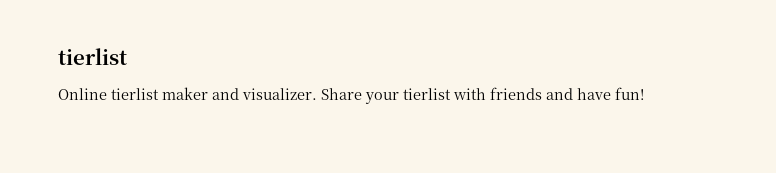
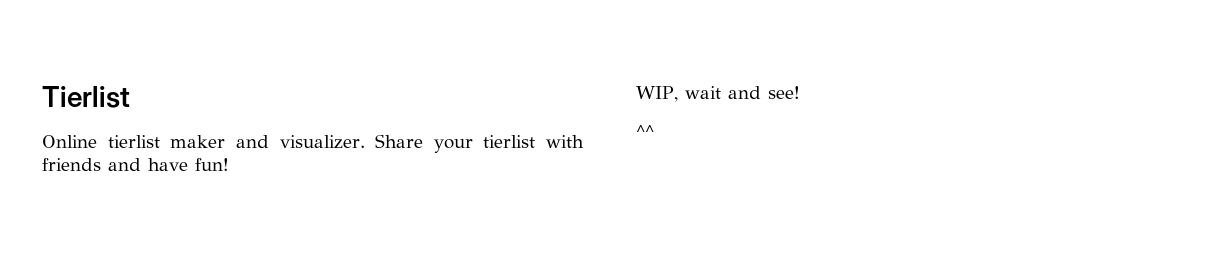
[58,48,127,65] tierlist -> [42,86,130,108] Tierlist
(644, 93) none -> [636,86,800,102] [636,125,654,137] // WIP, wait and see! // ^^

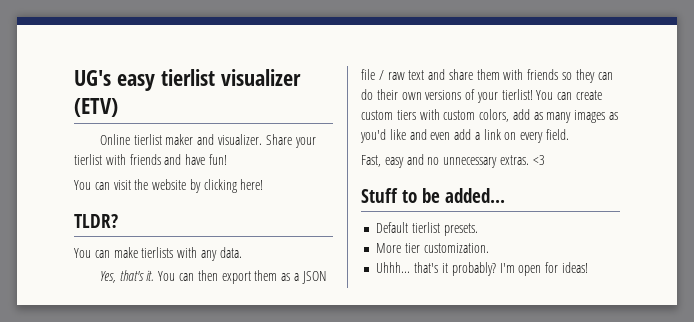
[42,86,130,108] Tierlist -> [74,69,301,91] [74,98,118,117] UG's easy tierlist visualizer (ETV)
[636,86,800,102] [636,125,654,137] WIP, wait and see! // ^^ -> [74,179,264,193] [74,214,118,228] [74,247,242,261] [99,270,326,284] [361,69,613,83] [361,89,603,103] [361,109,619,123] [360,129,570,143] [361,154,545,168] [361,188,506,203] [376,222,478,236] [376,243,489,253] [376,262,588,276] You can visit the website by clicking here! // TLDR? // You can make tierlists with any data. // Yes, that's it. You can then export them as a JSON file / raw text and share them with friends so they can do their own versions of your tierlist! You can create custom tiers with custom colors, add as many images as you'd like and even add a link on every field. // Fast, easy and no unnecessary extras. <3 // Stuff to be added... // Default tierlist presets. // More tier customization. // Uhhh... that's it probably? I'm open for ideas!

